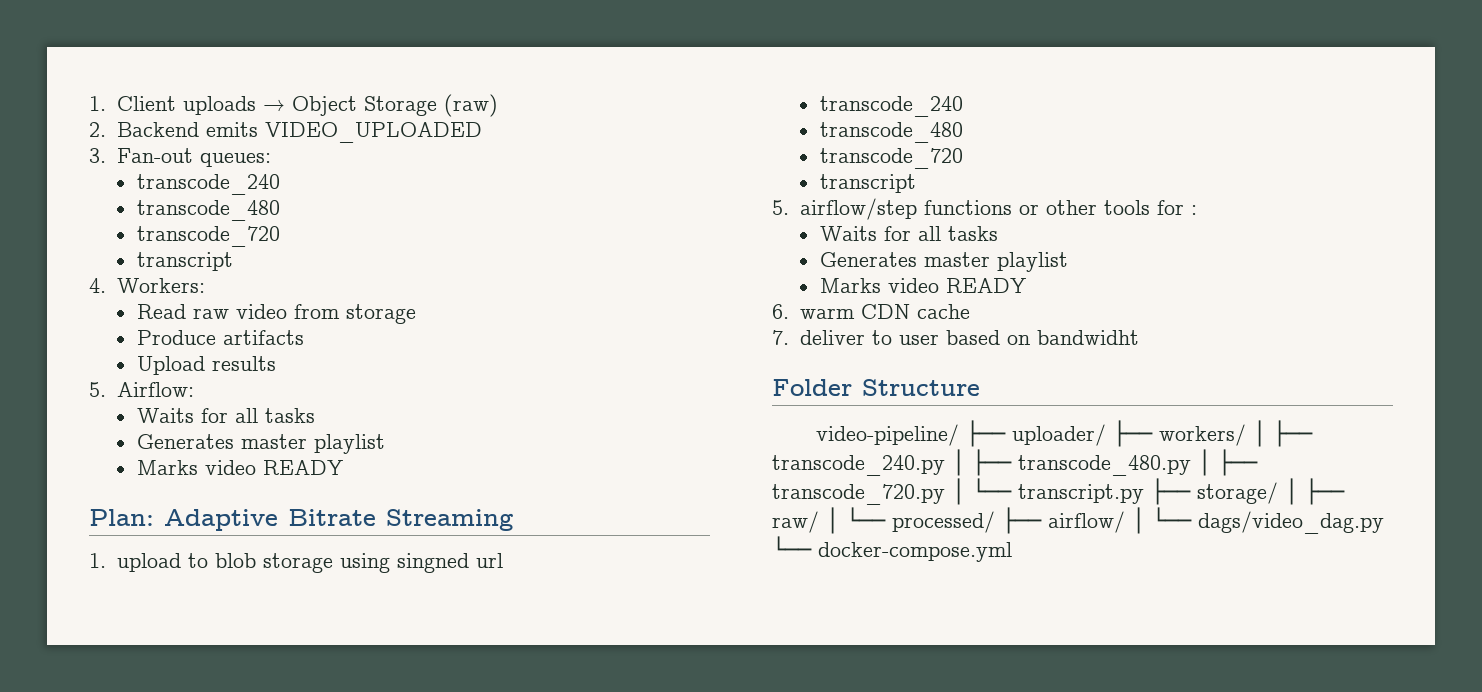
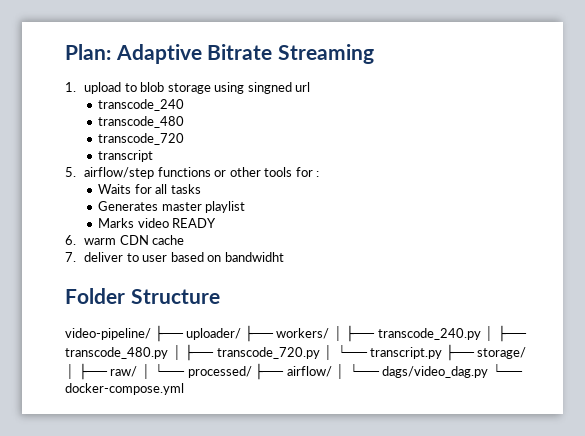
[89,94,498,117] [89,122,482,143] [89,148,271,167] [136,174,280,195] [136,200,280,221] [136,226,280,247] [136,252,233,271] [89,278,205,293] [136,304,416,324] [136,330,304,345] [136,356,276,375] [89,382,194,397] [136,408,315,423] [136,434,385,454] [136,460,343,475] 1. Client uploads → Object Storage (raw) // 2. Backend emits VIDEO_UPLOADED // 3. Fan-out queues: // transcode_240 // transcode_480 // transcode_720 // transcript // 4. Workers: // Read raw video from storage // Produce artifacts // Upload results // 5. Airflow: // Waits for all tasks // Generates master playlist // Marks video READY // -> (65, 52) none

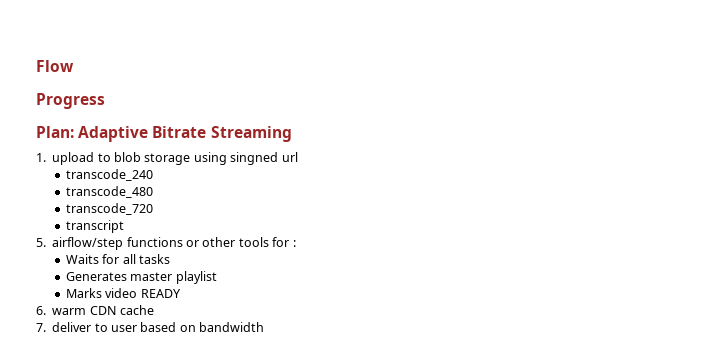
(65, 52) none -> [36,60,74,72] [36,93,105,109] Flow // Progress //
[224,252,284,262] [65,288,220,304] [65,325,527,342] [65,344,527,361] [65,363,523,380] [65,383,184,395] bandwidht // Folder Structure // video-pipeline/ ├── uploader/ ├── workers/ │ ├── transcode_240.py │ ├── transcode_480.py │ ├── transcode_720.py │ └── transcript.py ├── storage/ │ ├── raw/ │ └── processed/ ├── airflow/ │ └── dags/video_dag.py └── docker-compose.yml -> [199,322,265,332] bandwidth

